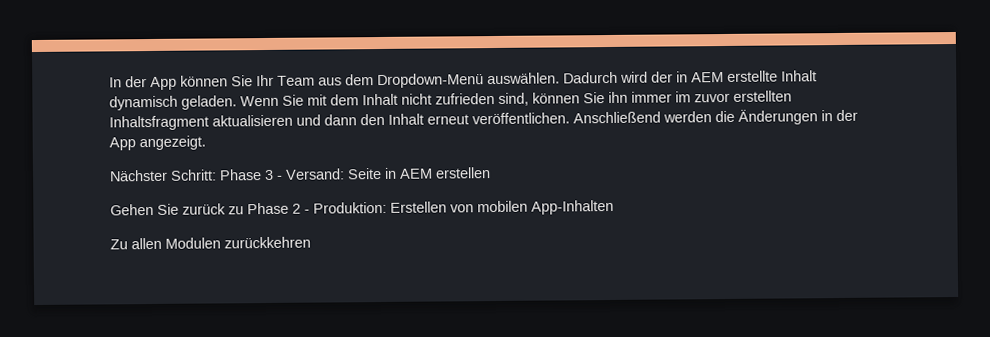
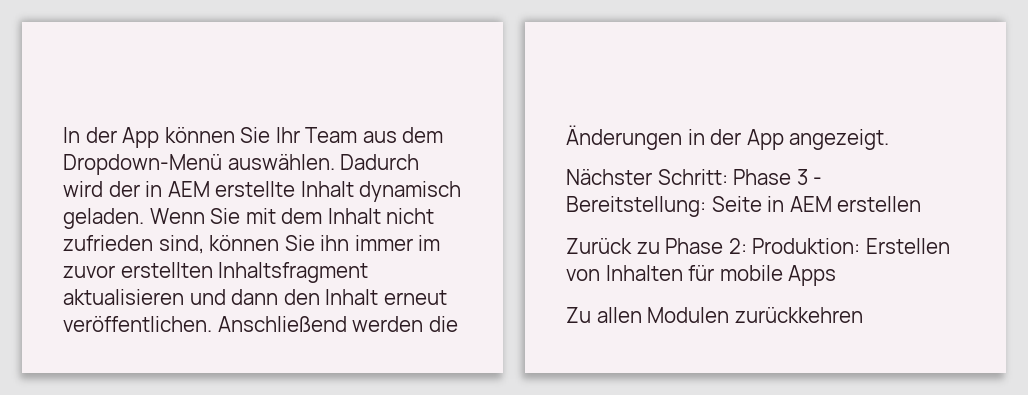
[285,168,345,180] Versand: -> [566,196,706,217] Bereitstellung:
[110,199,614,216] Gehen Sie zurück zu Phase 2 - Produktion: Erstellen von mobilen App-Inhalten -> [566,238,950,254] [566,265,837,286] Zurück zu Phase 2: Produktion: Erstellen von Inhalten für mobile Apps

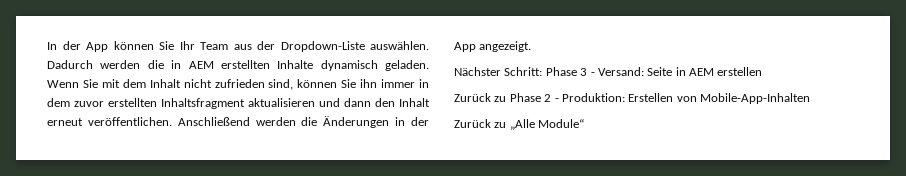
[402,127,444,143] [63,154,420,175] [63,181,354,197] dem Dropdown-Menü auswählen. Dadurch wird der in AEM erstellte Inhalt -> [257,41,429,52] [47,60,314,69] der Dropdown-Liste auswählen. Dadurch werden die in AEM erstellten Inhalte
[418,235,441,251] im -> [419,79,430,88] [47,98,70,107] in dem
[566,196,706,217] Bereitstellung: -> [597,67,644,76] Versand:
[728,238,747,254] 2: -> [544,94,559,102] 2 -
[605,265,837,286] [566,307,863,323] Inhalten für mobile Apps // Zu allen Modulen zurückkehren -> [700,93,810,104] [454,119,585,130] Mobile-App-Inhalten // Zurück zu „Alle Module“

